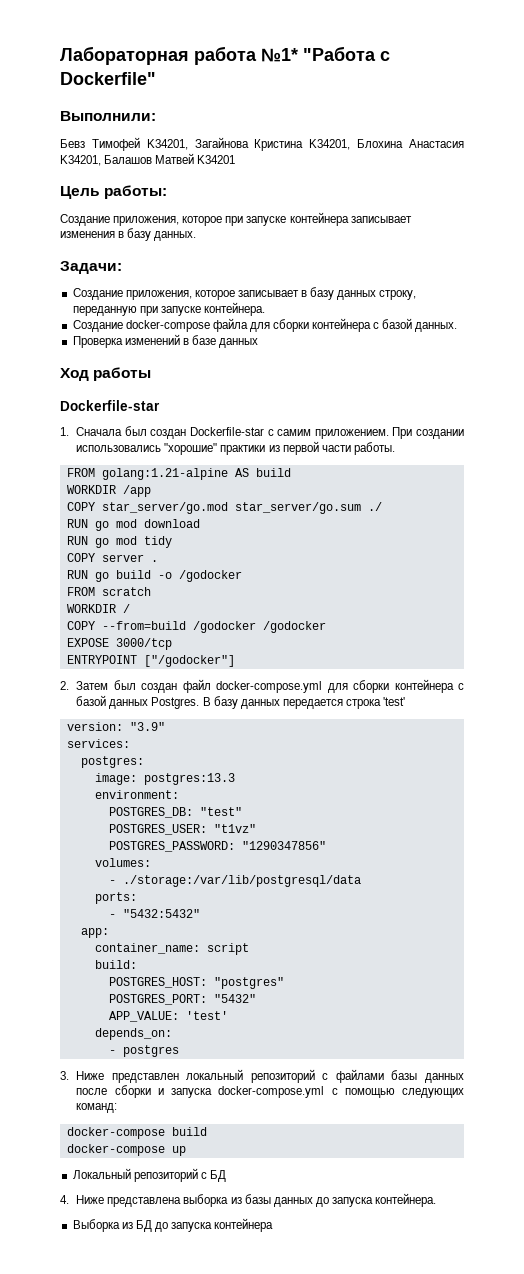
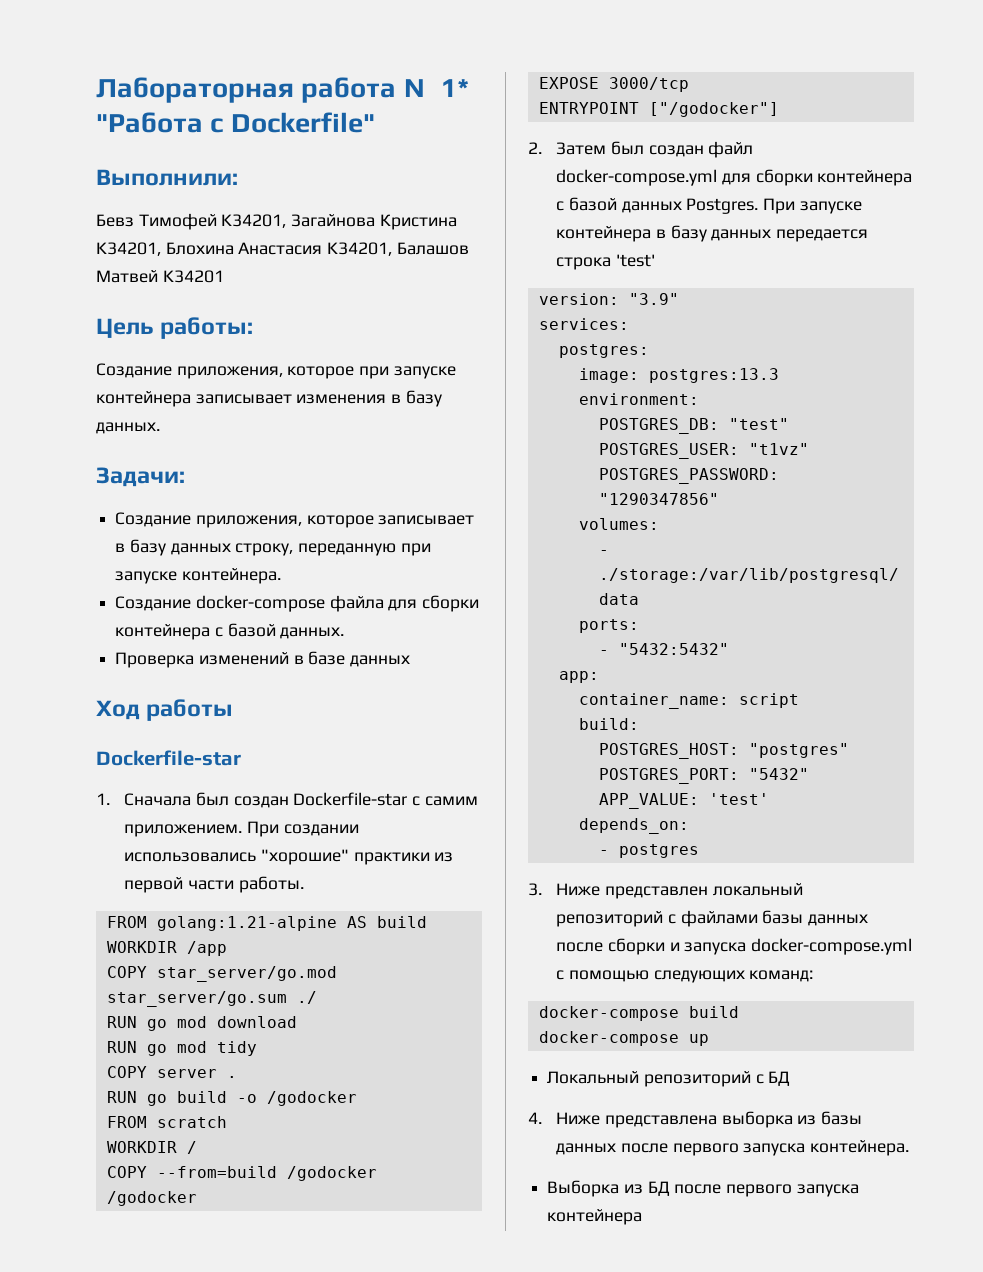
[202,697,211,706] В -> [762,198,862,214] [556,226,666,242] При запуске контейнера в
[315,1197,329,1207] до -> [620,1143,739,1156] после первого
[154,1222,168,1232] до -> [674,1184,793,1197] после первого

